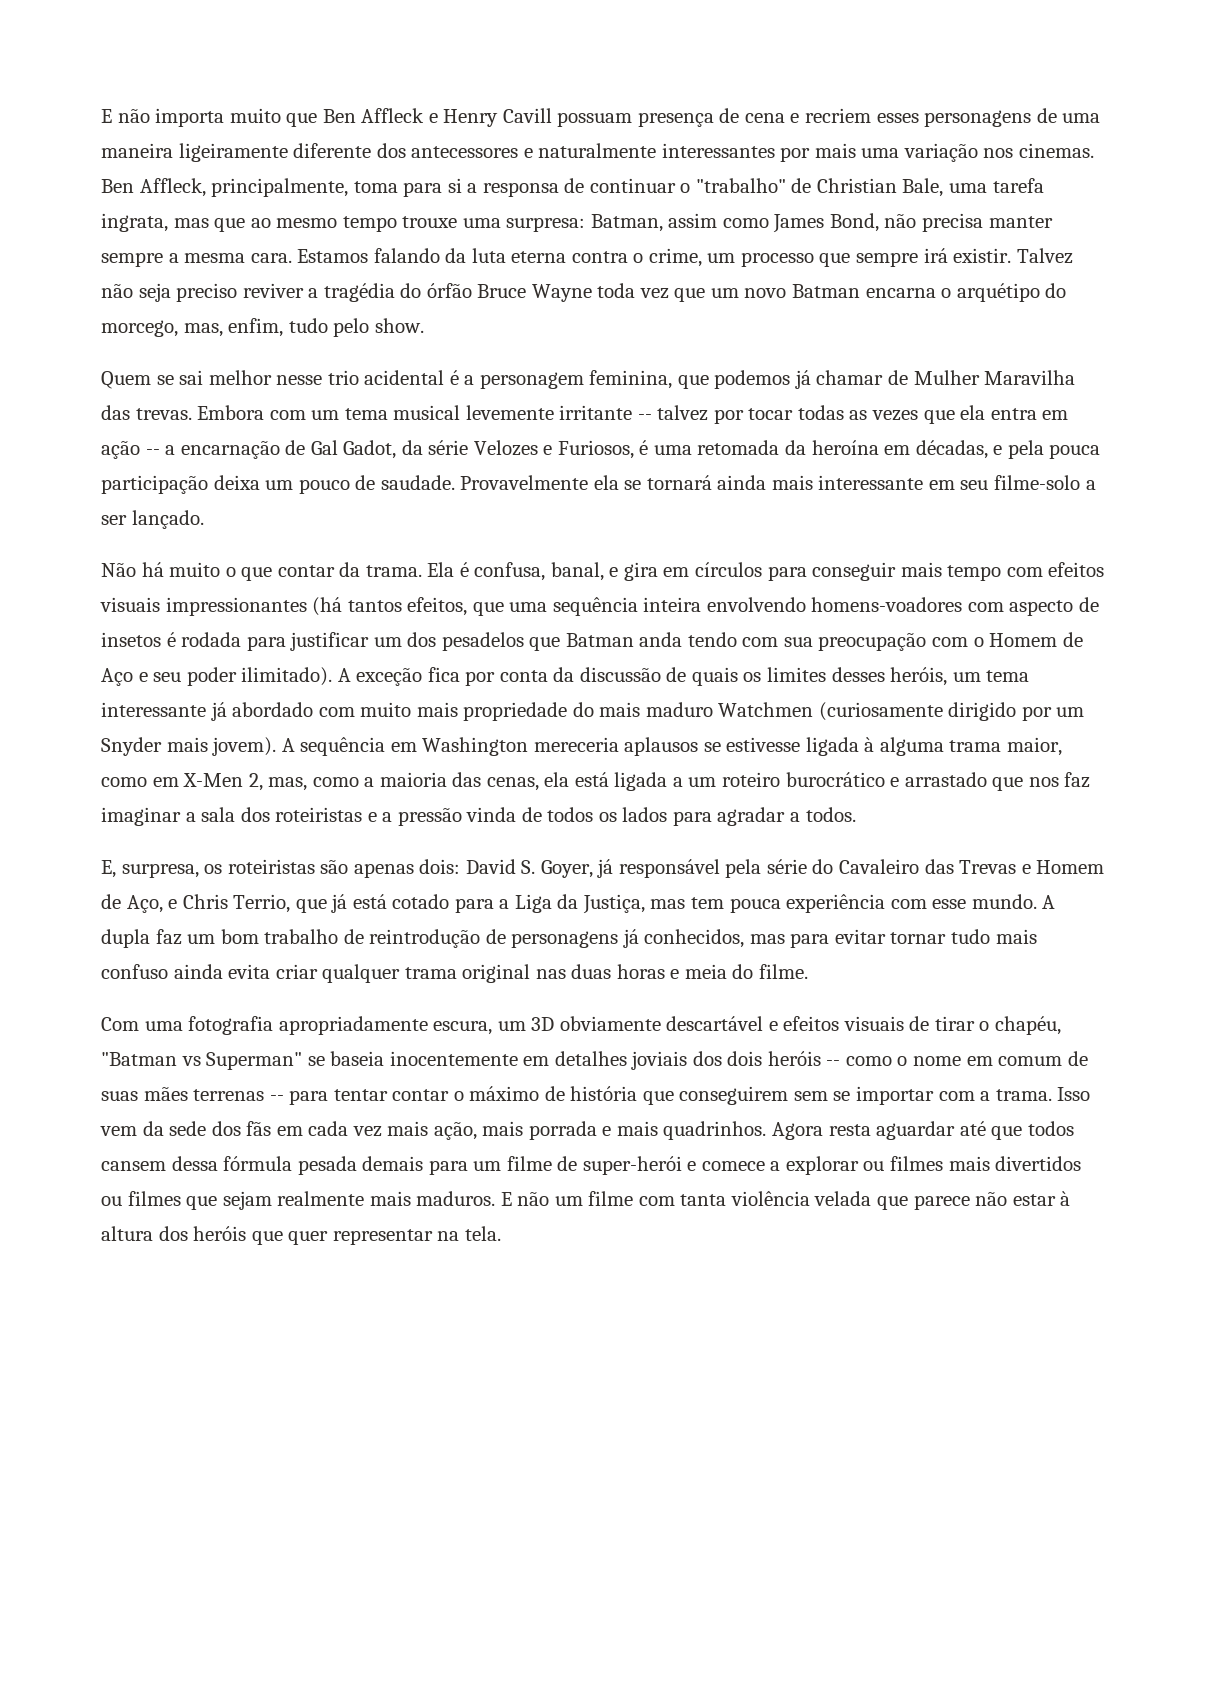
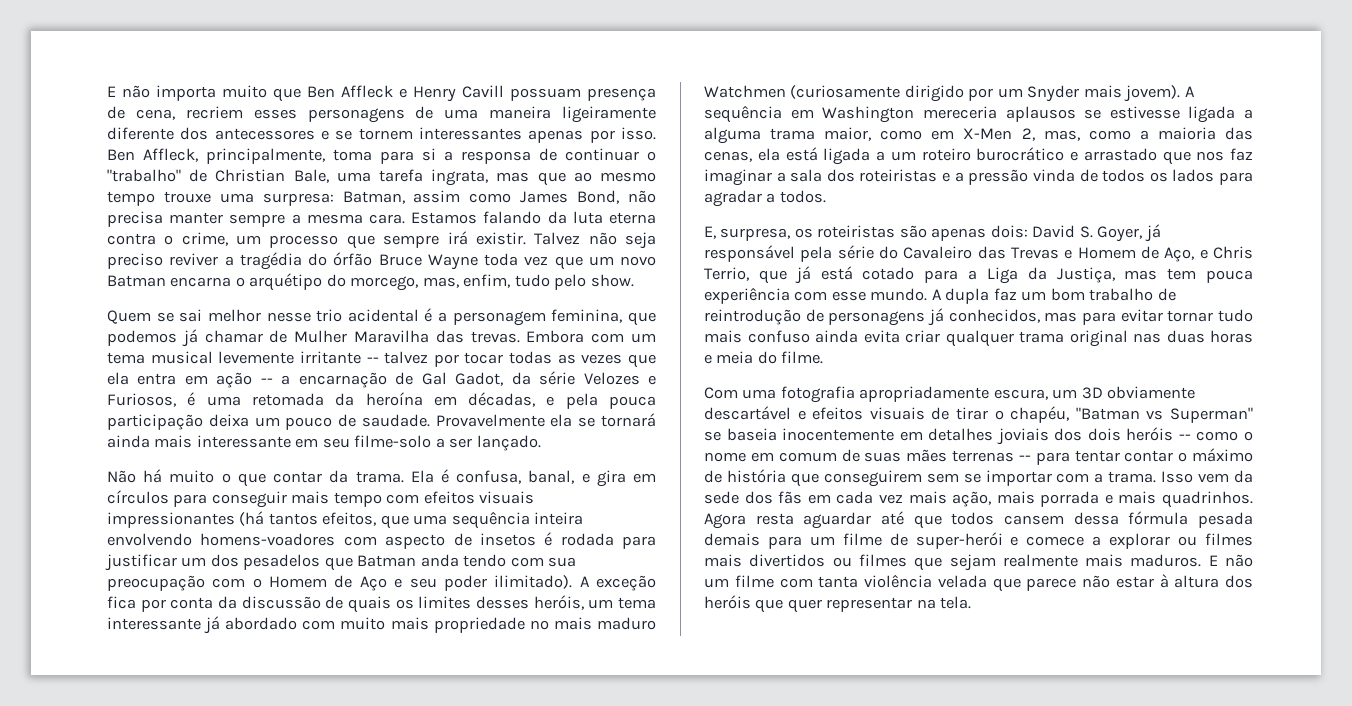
[744,113,800,123] cena e -> [135,109,175,120] cena,
[538,143,1094,162] naturalmente interessantes por mais uma variação nos cinemas. -> [335,127,656,143] se tornem interessantes apenas por isso.
[572,702,594,717] do -> [529,620,549,630] no
[864,737,875,752] à -> [1244,109,1253,119] a

